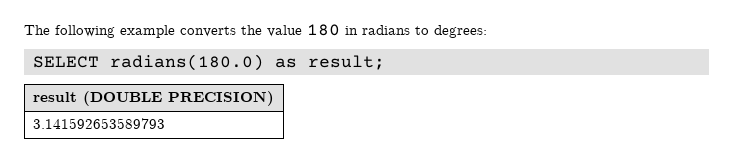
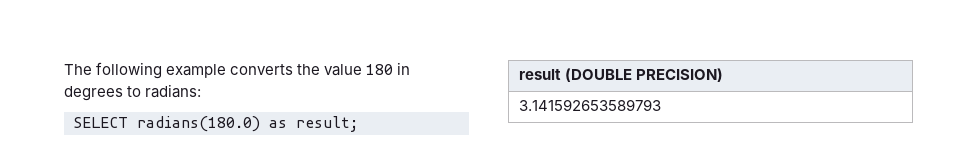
[362,25,487,38] radians to degrees: -> [64,84,202,101] degrees to radians:

